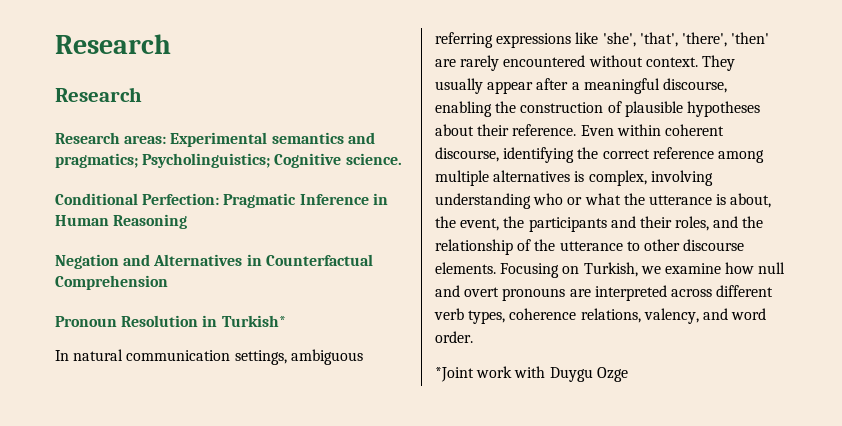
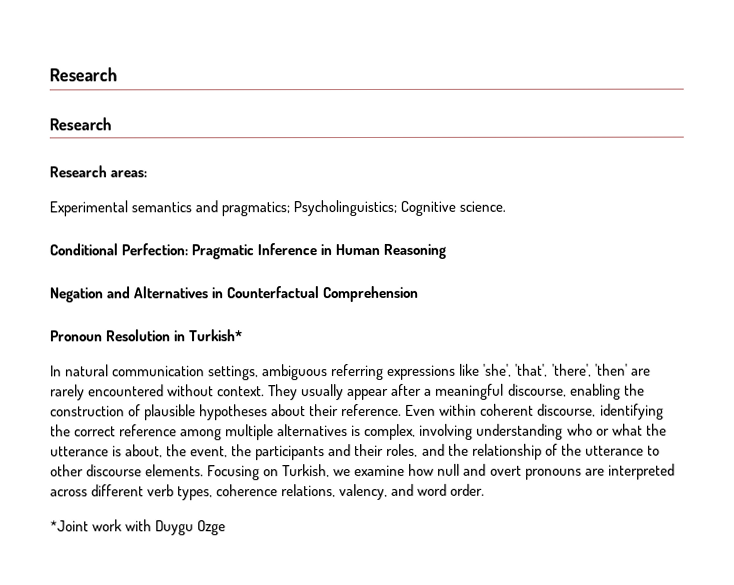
(167, 139) none -> (148, 174) //

